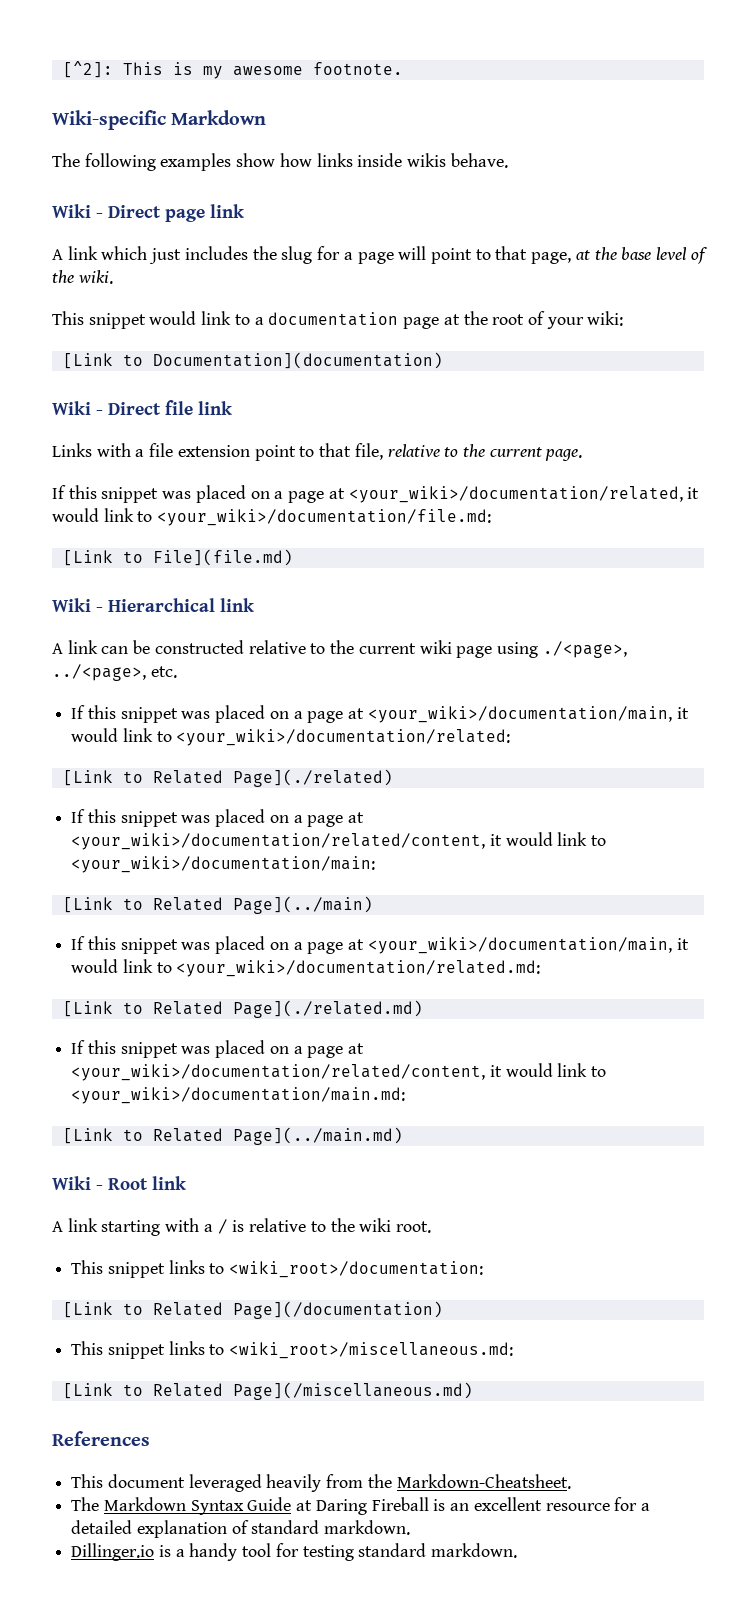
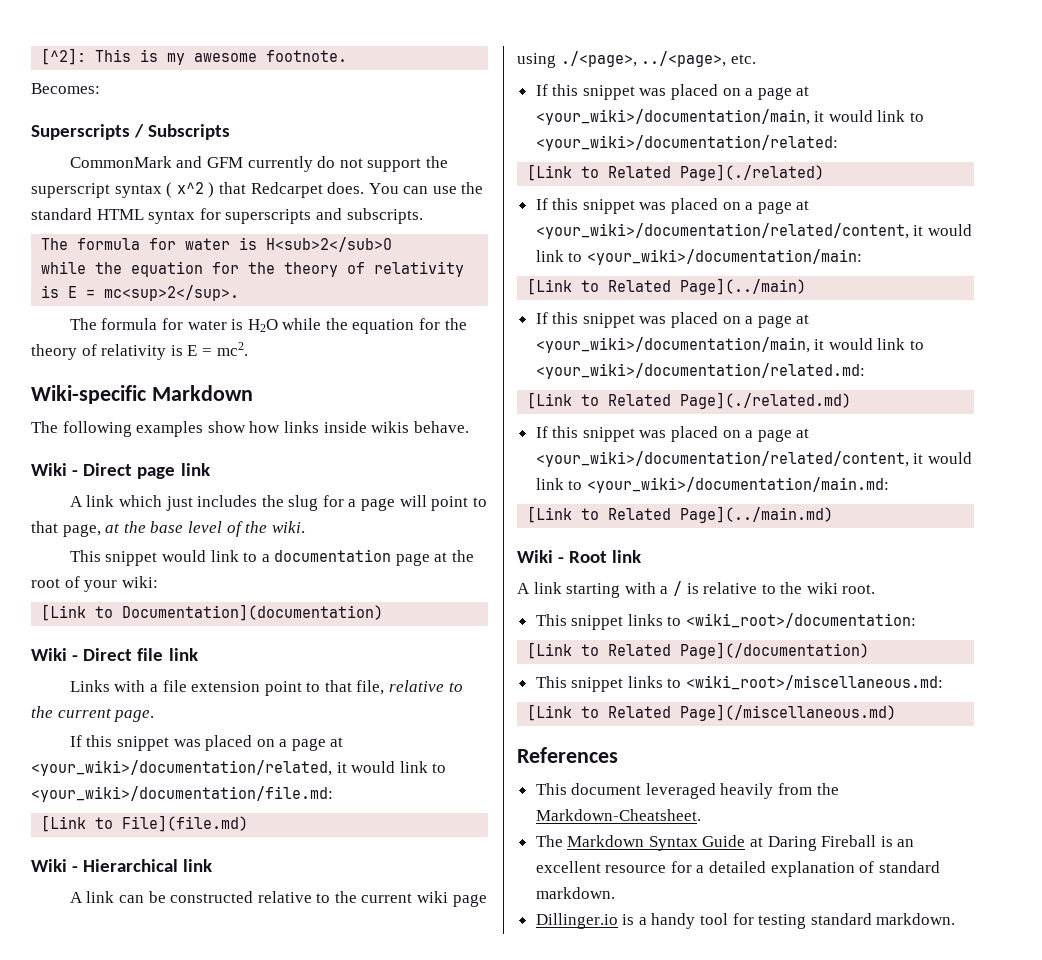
(403, 68) none -> [31,83,100,94] [31,124,231,140] [69,156,448,172] [31,182,484,198] [31,208,423,224] [41,237,393,252] [41,261,465,277] [41,285,240,301] [69,318,467,334] [31,342,248,360] // Becomes: // Superscripts / Subscripts // CommonMark and GFM currently do not support the superscript syntax ( x^2 ) that Redcarpet does. You can use the standard HTML syntax for superscripts and subscripts. // The formula for water is H<sub>2</sub>O // while the equation for the theory of relativity is E = mc<sup>2</sup>. // The formula for water is H2O while the equation for the theory of relativity is E = mc2.

